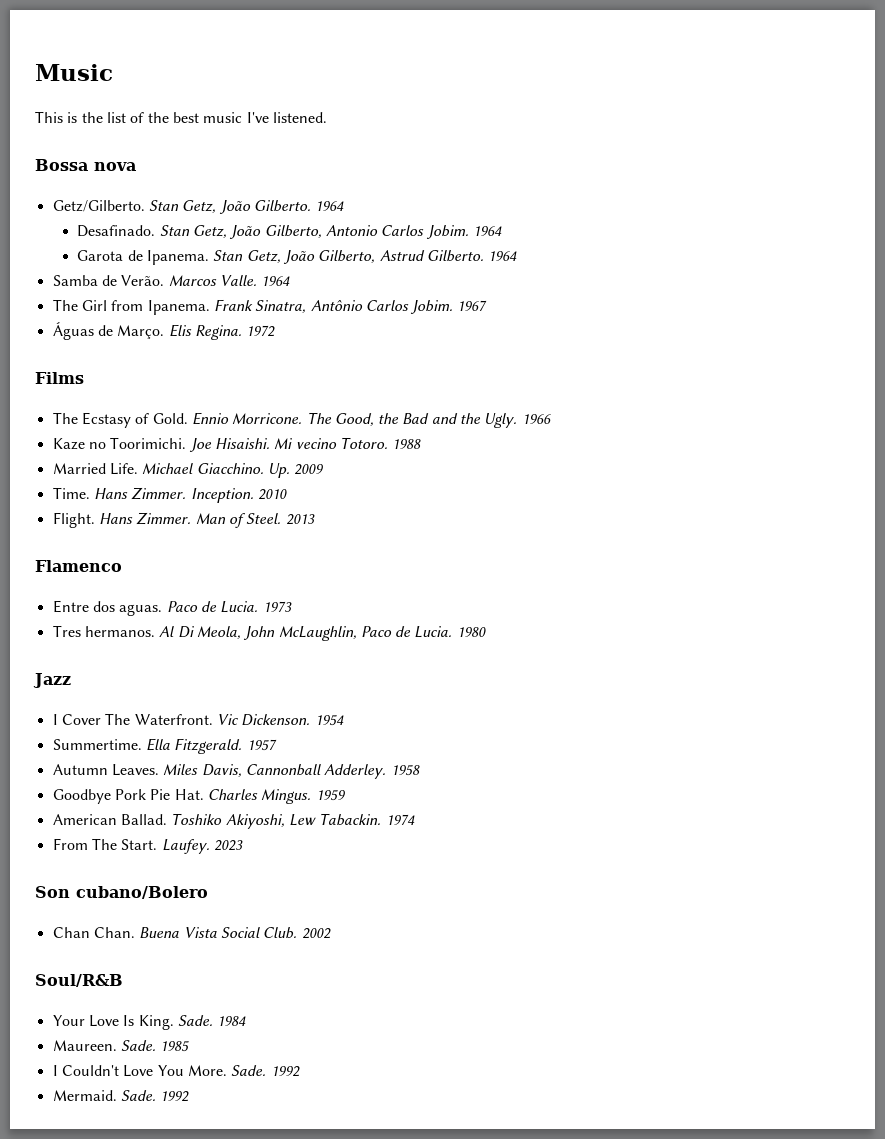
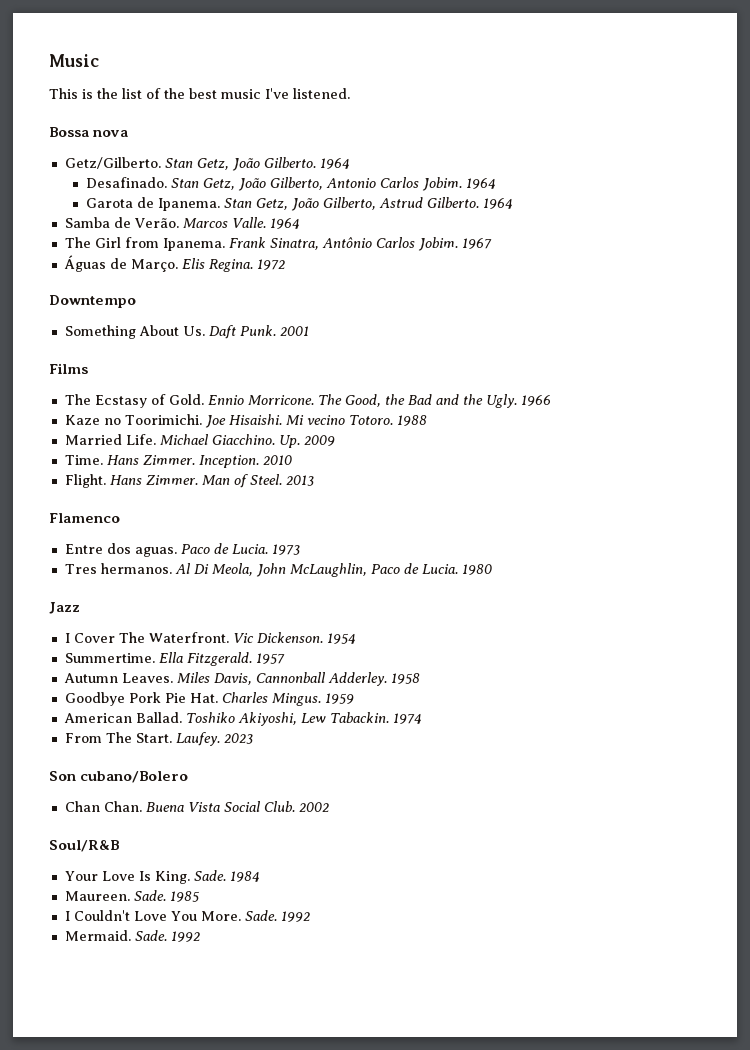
(276, 331) none -> [49,295,136,308] [64,325,309,339] // Downtempo // Something About Us. Daft Punk. 2001

